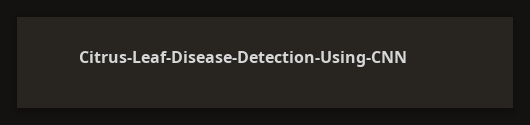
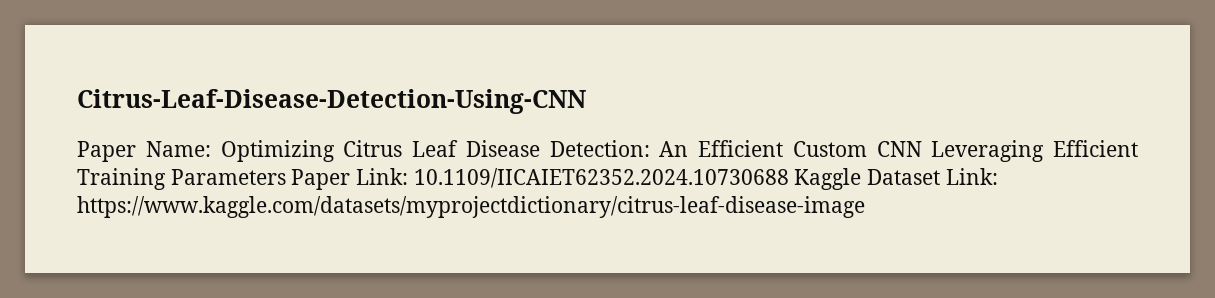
(407, 59) none -> [77,140,1138,162] [77,168,998,190] [77,196,865,218] // Paper Name: Optimizing Citrus Leaf Disease Detection: An Efficient Custom CNN Leveraging Efficient Training Parameters Paper Link: 10.1109/IICAIET62352.2024.10730688 Kaggle Dataset Link: https://www.kaggle.com/datasets/myprojectdictionary/citrus-leaf-disease-image

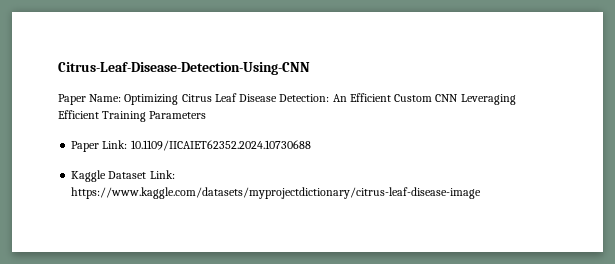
(286, 177) none -> (207, 115) //
(789, 178) none -> (311, 145) //

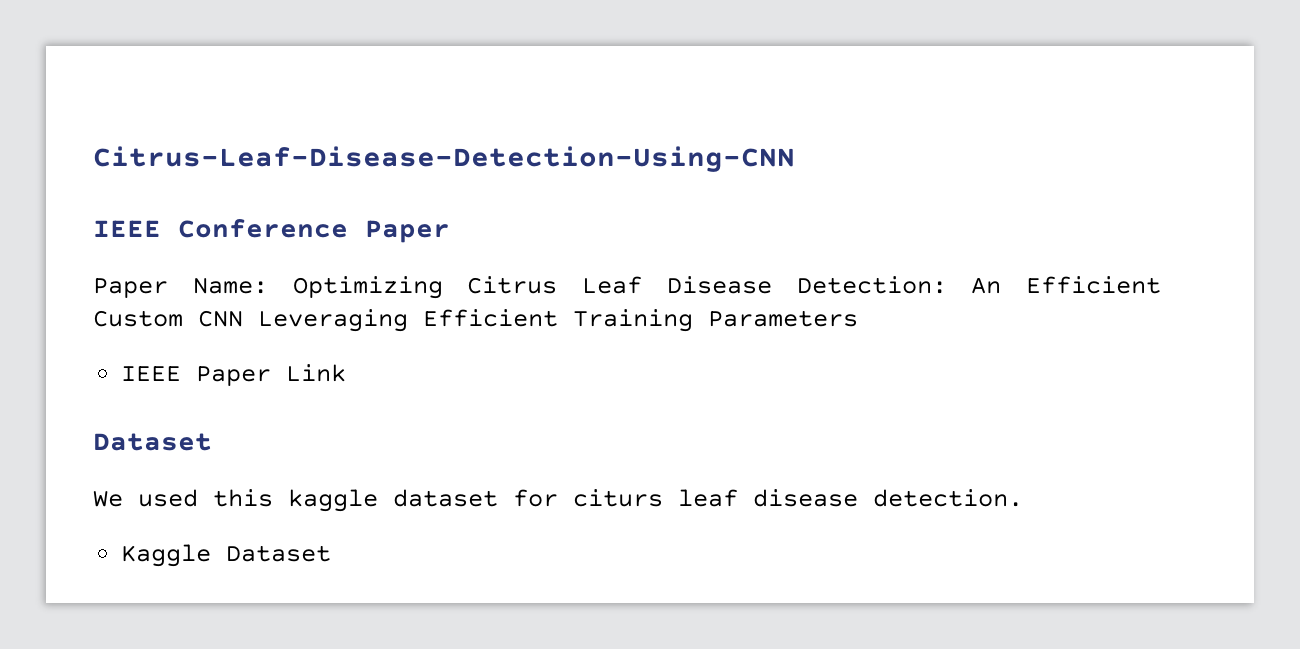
(310, 68) none -> [93,219,450,243] // IEEE Conference Paper
[71,140,311,152] Paper Link: 10.1109/IICAIET62352.2024.10730688 -> [121,364,347,386] [93,433,212,451] [93,489,1023,512] IEEE Paper Link // Dataset // We used this kaggle dataset for citurs leaf disease detection.
[149,170,175,179] [71,187,482,199] Link: https://www.kaggle.com/datasets/myprojectdictionary/citrus-leaf-disease-image -> (332, 553) none

